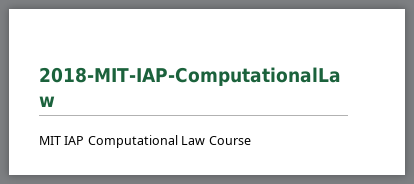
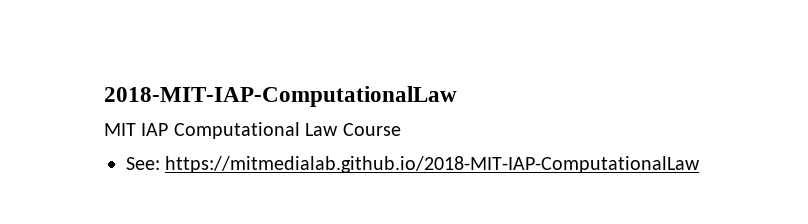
(251, 140) none -> [126,156,701,173] // See: https://mitmedialab.github.io/2018-MIT-IAP-ComputationalLaw

